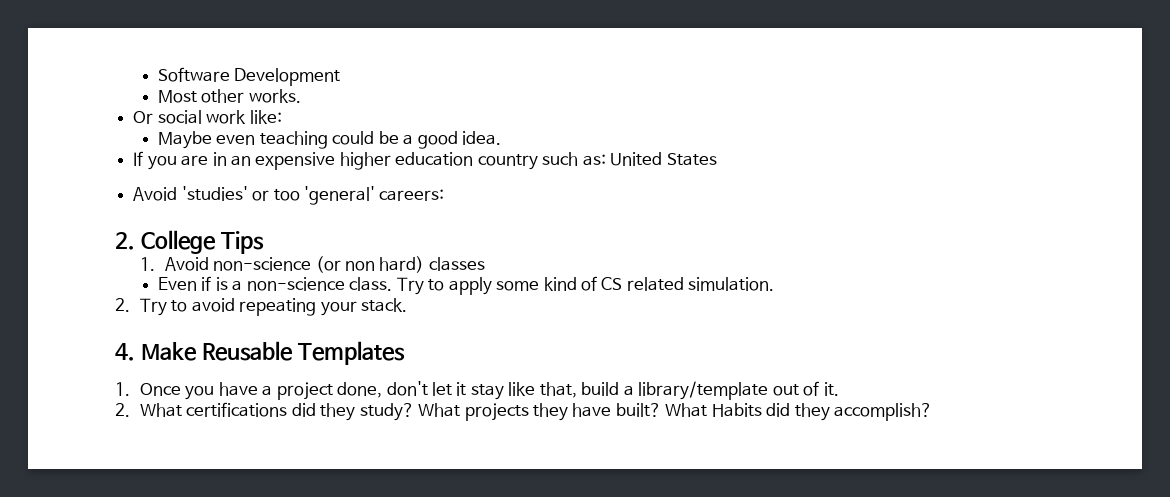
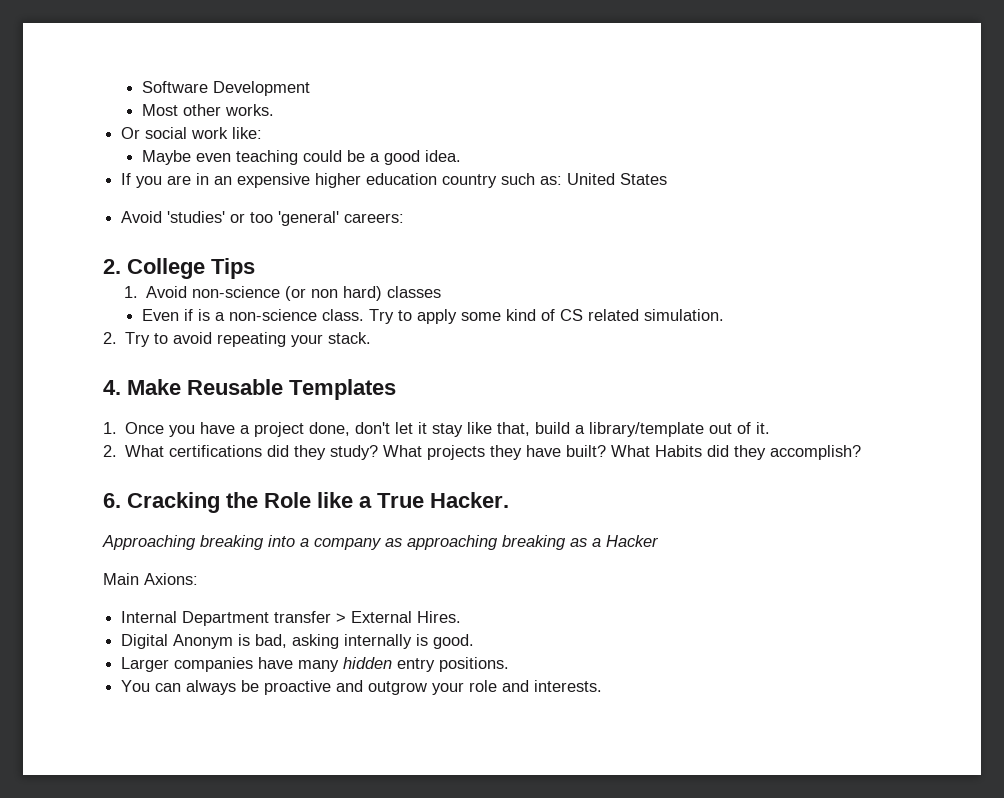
(933, 412) none -> [103,492,509,513] [102,535,659,550] [103,573,198,585] [121,611,462,626] [121,634,475,649] [121,657,510,672] [121,680,603,695] // 6. Cracking the Role like a True Hacker. // Approaching breaking into a company as approaching breaking as a Hacker // Main Axions: // Internal Department transfer > External Hires. // Digital Anonym is bad, asking internally is good. // Larger companies have many hidden entry positions. // You can always be proactive and outgrow your role and interests.

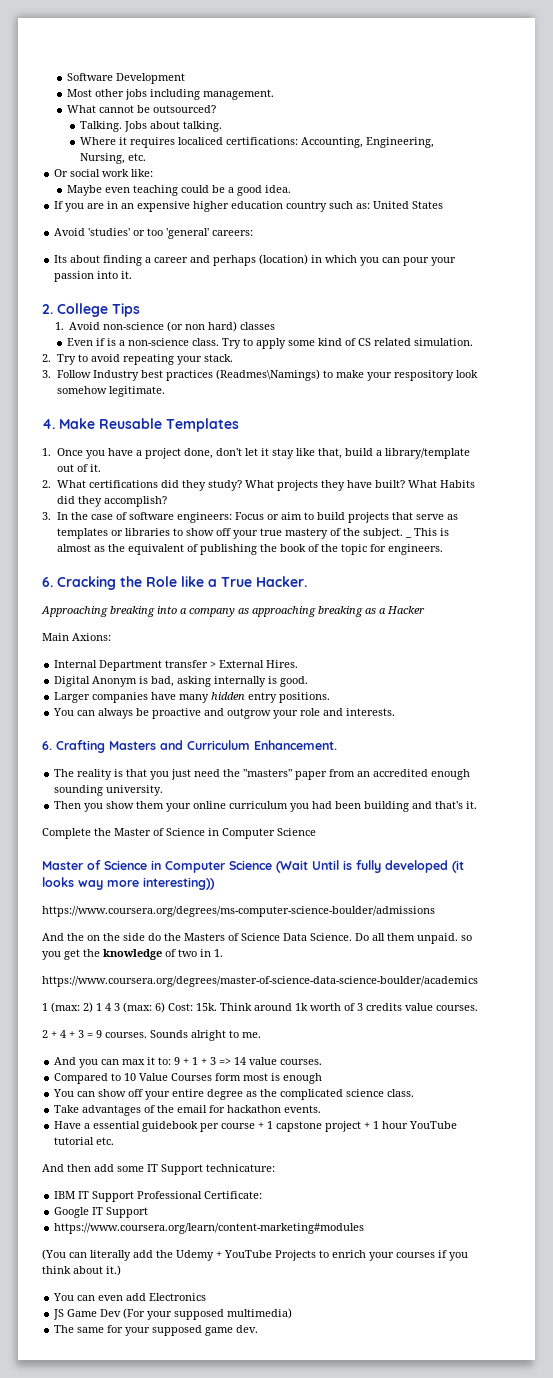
[224,104,274,116] works. -> [125,89,275,100] [67,105,217,113] [80,121,223,132] [80,137,435,148] [80,153,147,164] jobs including management. // What cannot be outsourced? // Talking. Jobs about talking. // Where it requires localiced certifications: Accounting, Engineering, Nursing, etc.
(405, 218) none -> [54,254,457,266] [54,271,133,282] // Its about finding a career and perhaps (location) in which you can pour your passion into it.
(372, 338) none -> [42,369,478,381] [56,386,165,397] // 3. Follow Industry best practices (Readmes\Namings) to make your respository look somehow legitimate.
(862, 452) none -> [42,512,458,523] [56,528,412,539] [413,528,449,536] [56,544,443,555] // 3. In the case of software engineers: Focus or aim to build projects that serve as templates or libraries to show off your true mastery of the subject. _ This is almost as the equivalent of publishing the book of the topic for engineers.
(603, 686) none -> [42,740,337,753] [54,769,471,780] [54,785,164,796] [54,801,478,812] [42,828,316,839] [42,860,464,873] [42,877,215,890] [42,906,435,917] [42,933,472,944] [42,949,223,960] [42,976,478,987] [42,1002,478,1013] [42,1030,261,1041] [54,1057,323,1068] [54,1073,323,1084] [53,1089,415,1100] [54,1105,322,1116] [54,1121,458,1132] [54,1137,115,1145] [42,1164,275,1175] [54,1191,263,1202] [54,1207,149,1218] [54,1223,365,1234] [42,1249,468,1261] [42,1265,121,1276] [53,1293,207,1301] [53,1308,293,1320] [54,1325,259,1336] // 6. Crafting Masters and Curriculum Enhancement. // The reality is that you just need the "masters" paper from an accredited enough sounding university. // Then you show them your online curriculum you had been building and that's it. // Complete the Master of Science in Computer Science // Master of Science in Computer Science (Wait Until is fully developed (it looks way more interesting)) // https://www.coursera.org/degrees/ms-computer-science-boulder/admissions // And the on the side do the Masters of Science Data Science. Do all them unpaid. so you get the knowledge of two in 1. // https://www.coursera.org/degrees/master-of-science-data-science-boulder/academics // 1 (max: 2) 1 4 3 (max: 6) Cost: 15k. Think around 1k worth of 3 credits value courses. // 2 + 4 + 3 = 9 courses. Sounds alright to me. // And you can max it to: 9 + 1 + 3 => 14 value courses. // Compared to 10 Value Courses form most is enough // You can show off your entire degree as the complicated science class. // Take advantages of the email for hackathon events. // Have a essential guidebook per course + 1 capstone project + 1 hour YouTube tutorial etc. // And then add some IT Support technicature: // IBM IT Support Professional Certificate: // Google IT Support // https://www.coursera.org/learn/content-marketing#modules // (You can literally add the Udemy + YouTube Projects to enrich your courses if you think about it.) // You can even add Electronics // JS Game Dev (For your supposed multimedia) // The same for your supposed game dev.

